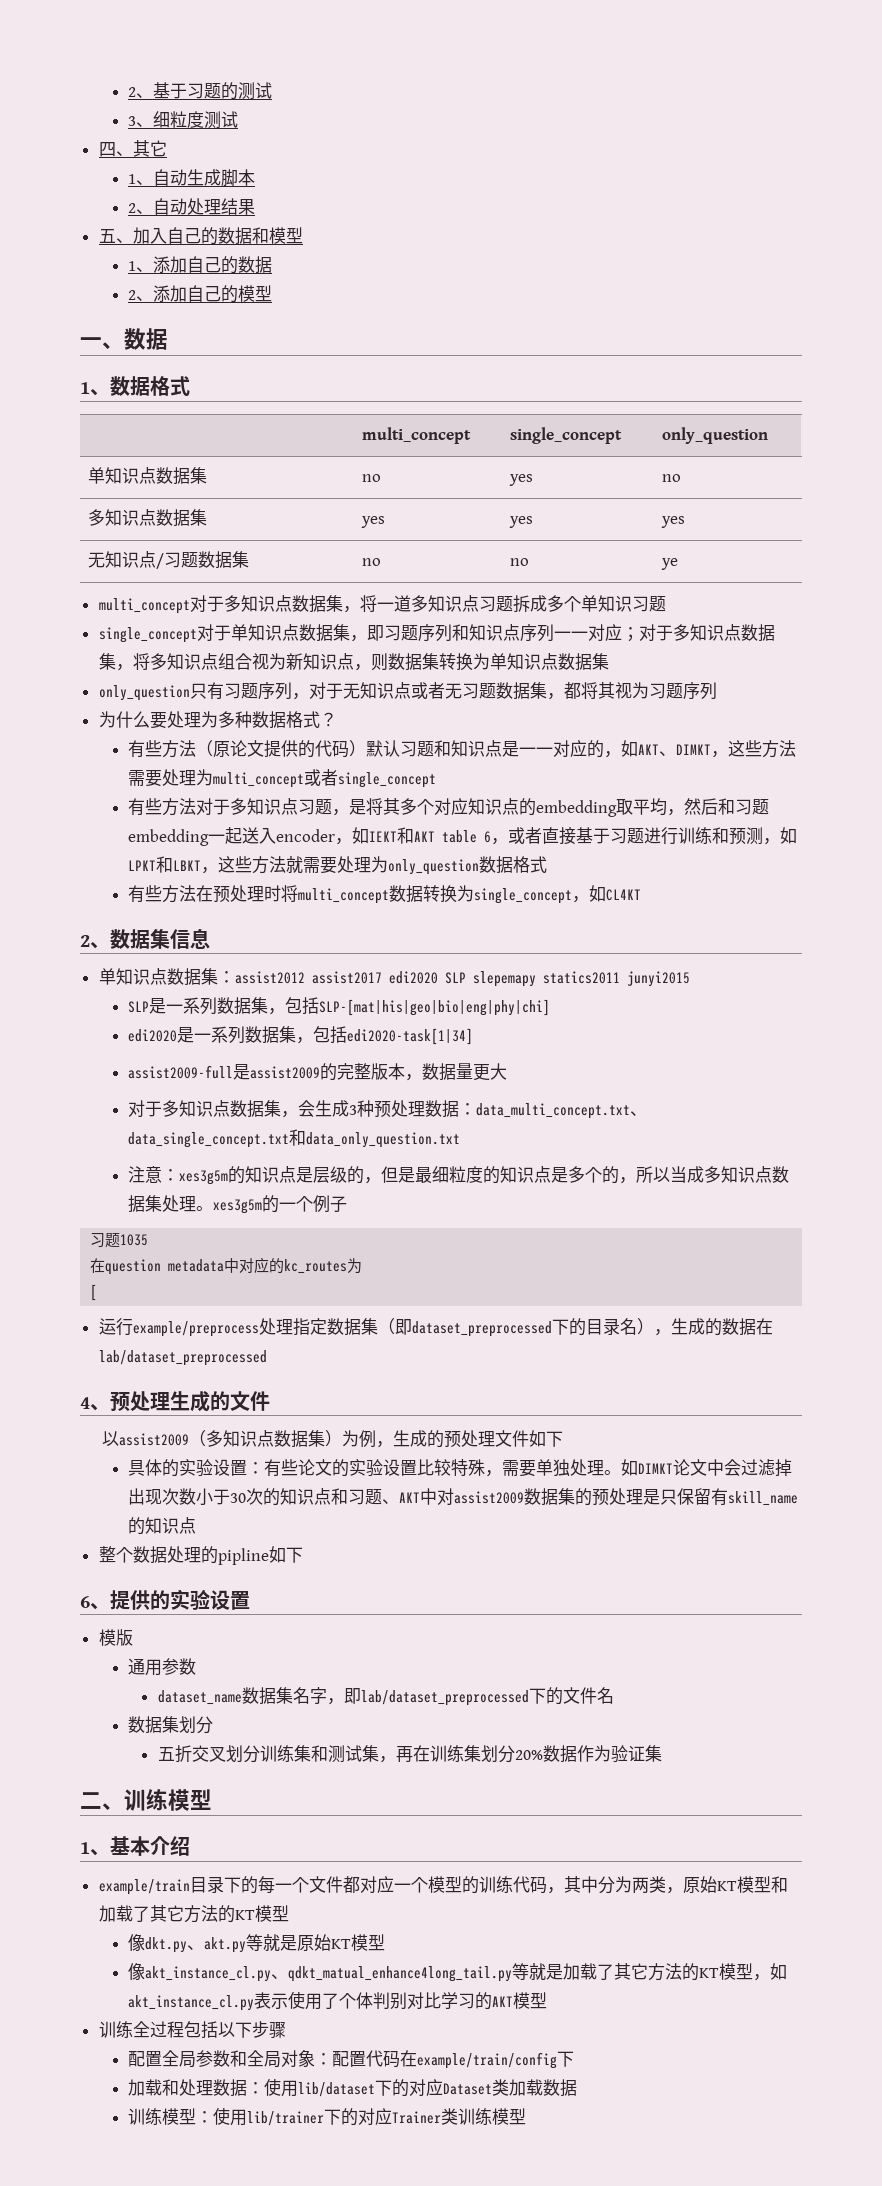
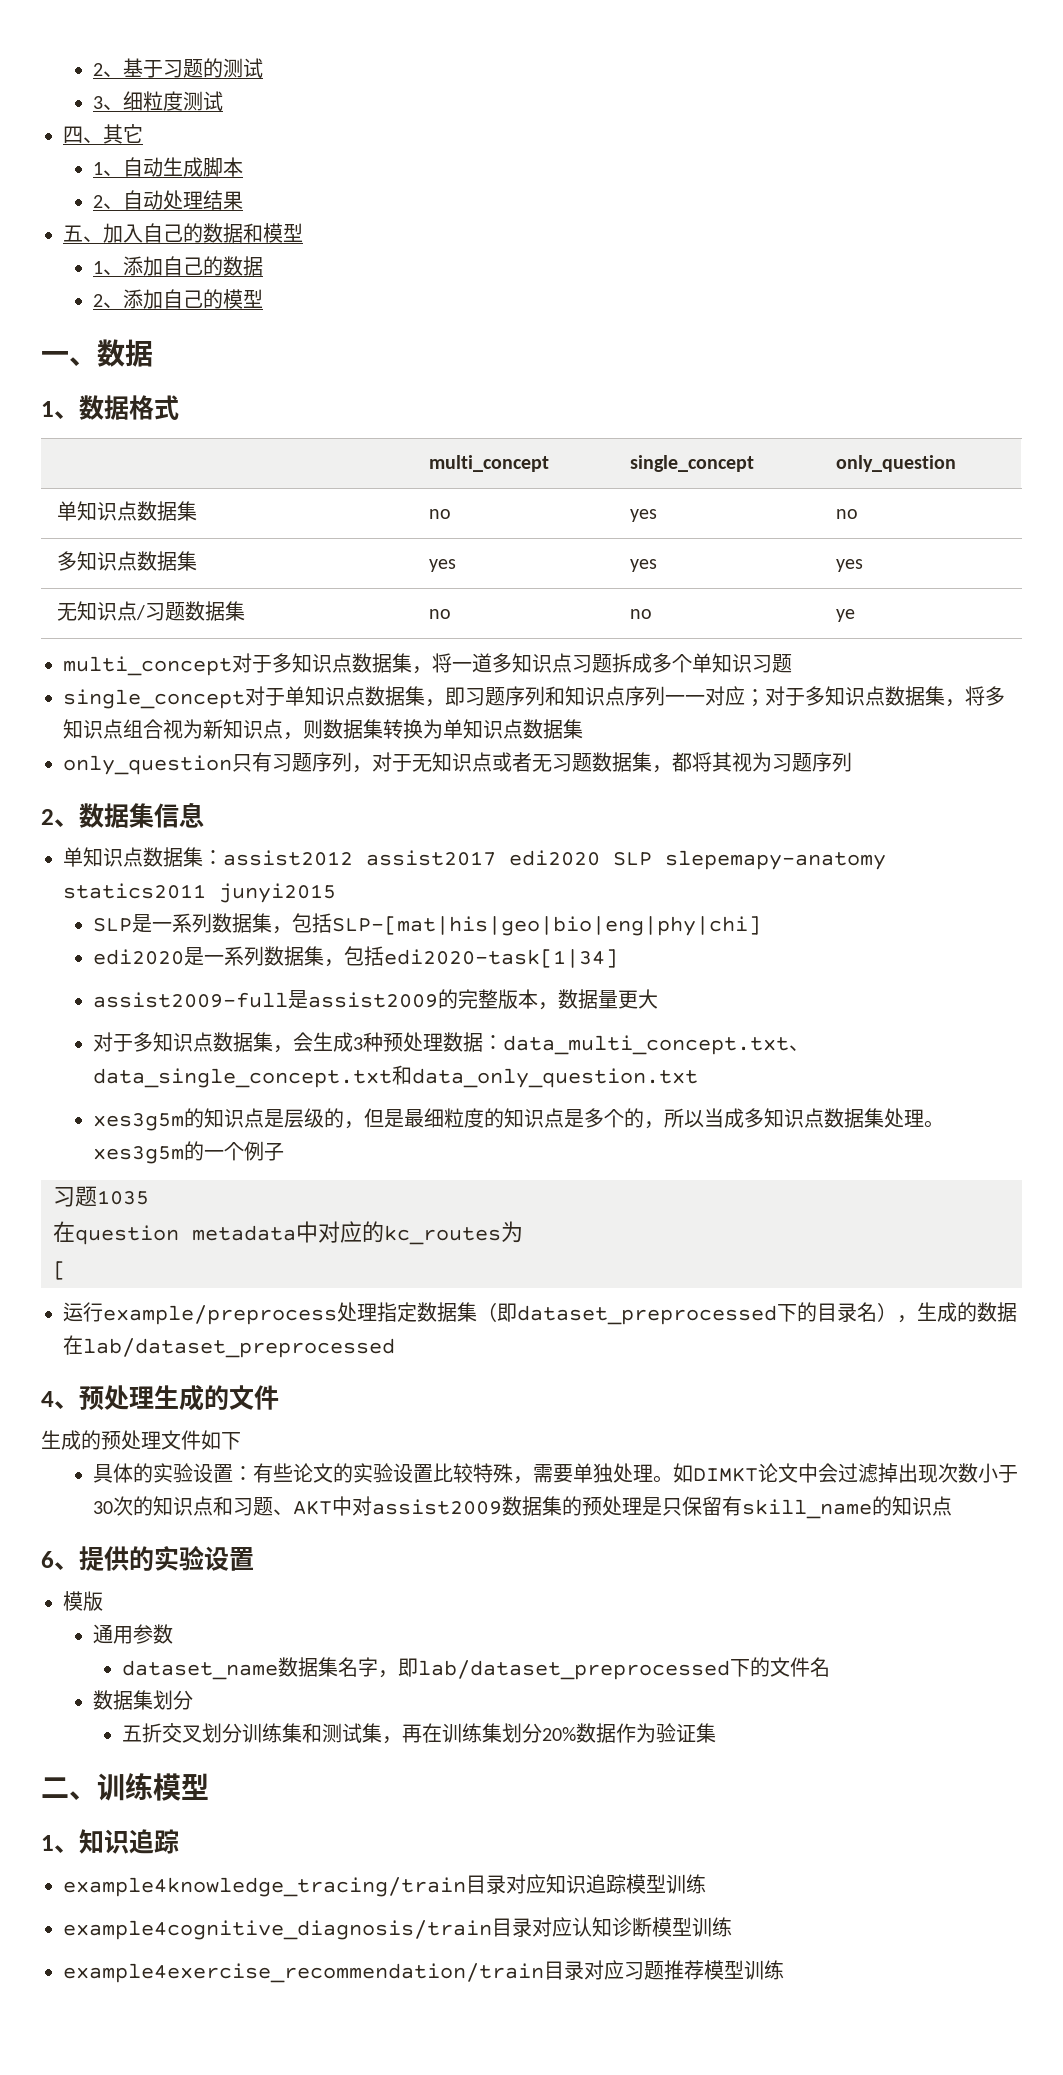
[98,711,337,729] [128,740,797,758] [128,769,437,788] [128,798,770,817] [128,827,798,846] [128,856,548,875] [128,885,642,904] // 为什么要处理为多种数据格式？ // 有些方法（原论文提供的代码）默认习题和知识点是一一对应的，如AKT、DIMKT，这些方法需要处理为multi_concept或者single_concept // 有些方法对于多知识点习题，是将其多个对应知识点的embedding取平均，然后和习题embedding一起送入encoder，如IEKT和AKT table 6，或者直接基于习题进行训练和预测，如LPKT和LBKT，这些方法就需要处理为only_question数据格式 // 有些方法在预处理时将multi_concept数据转换为single_concept，如CL4KT -> (852, 762) none
[472,971,536,987] slepemapy -> [665,850,886,870] slepemapy-anatomy
[128,1166,180,1183] 注意： -> (698, 1078) none
[102,1430,394,1448] 以assist2009（多知识点数据集）为例， -> (279, 1397) none
[98,1546,303,1565] // 整个数据处理的pipline如下 -> (952, 1506) none
[110,1836,190,1856] [98,1876,788,1895] [98,1905,289,1923] [128,1934,386,1953] [128,1963,788,1982] [128,1991,548,2011] [98,2021,286,2039] [128,2050,575,2069] [128,2078,578,2097] [128,2107,527,2126] 基本介绍 // example/train目录下的每一个文件都对应一个模型的训练代码，其中分为两类，原始KT模型和加载了其它方法的KT模型 // 像dkt.py、akt.py等就是原始KT模型 // 像akt_instance_cl.py、qdkt_matual_enhance4long_tail.py等就是加载了其它方法的KT模型，如akt_instance_cl.py表示使用了个体判别对比学习的AKT模型 // 训练全过程包括以下步骤 // 配置全局参数和全局对象：配置代码在example/train/config下 // 加载和处理数据：使用lib/dataset下的对应Dataset类加载数据 // 训练模型：使用lib/trainer下的对应Trainer类训练模型 -> [79,1829,179,1854] [63,1874,706,1897] [63,1917,732,1940] [63,1960,784,1983] 知识追踪 // example4knowledge_tracing/train目录对应知识追踪模型训练 // example4cognitive_diagnosis/train目录对应认知诊断模型训练 // example4exercise_recommendation/train目录对应习题推荐模型训练

